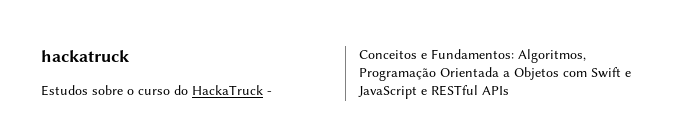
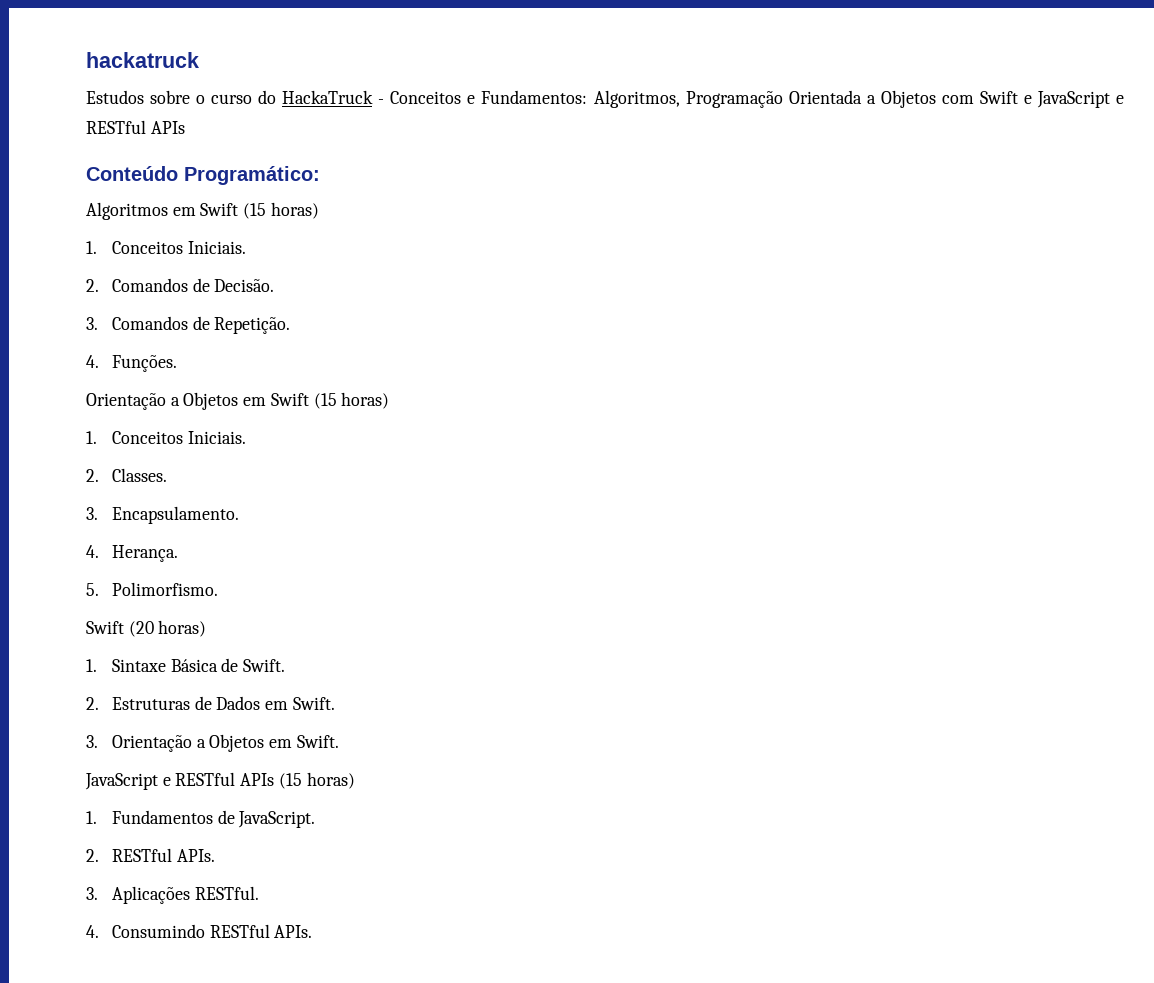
(509, 90) none -> [86,166,320,185] [86,202,319,220] [86,241,246,254] [86,278,275,292] [86,316,291,334] [86,355,177,372] [86,392,390,410] [86,431,246,444] [86,468,167,482] [86,506,239,524] [86,545,178,562] [86,582,218,596] [86,620,207,637] [86,658,286,672] [86,696,335,710] [86,734,339,752] [85,772,355,790] [86,810,316,828] [86,848,215,862] [86,886,259,904] [86,924,313,938] // Conteúdo Programático: // Algoritmos em Swift (15 horas) // 1. Conceitos Iniciais. // 2. Comandos de Decisão. // 3. Comandos de Repetição. // 4. Funções. // Orientação a Objetos em Swift (15 horas) // 1. Conceitos Iniciais. // 2. Classes. // 3. Encapsulamento. // 4. Herança. // 5. Polimorfismo. // Swift (20 horas) // 1. Sintaxe Básica de Swift. // 2. Estruturas de Dados em Swift. // 3. Orientação a Objetos em Swift. // JavaScript e RESTful APIs (15 horas) // 1. Fundamentos de JavaScript. // 2. RESTful APIs. // 3. Aplicações RESTful. // 4. Consumindo RESTful APIs.

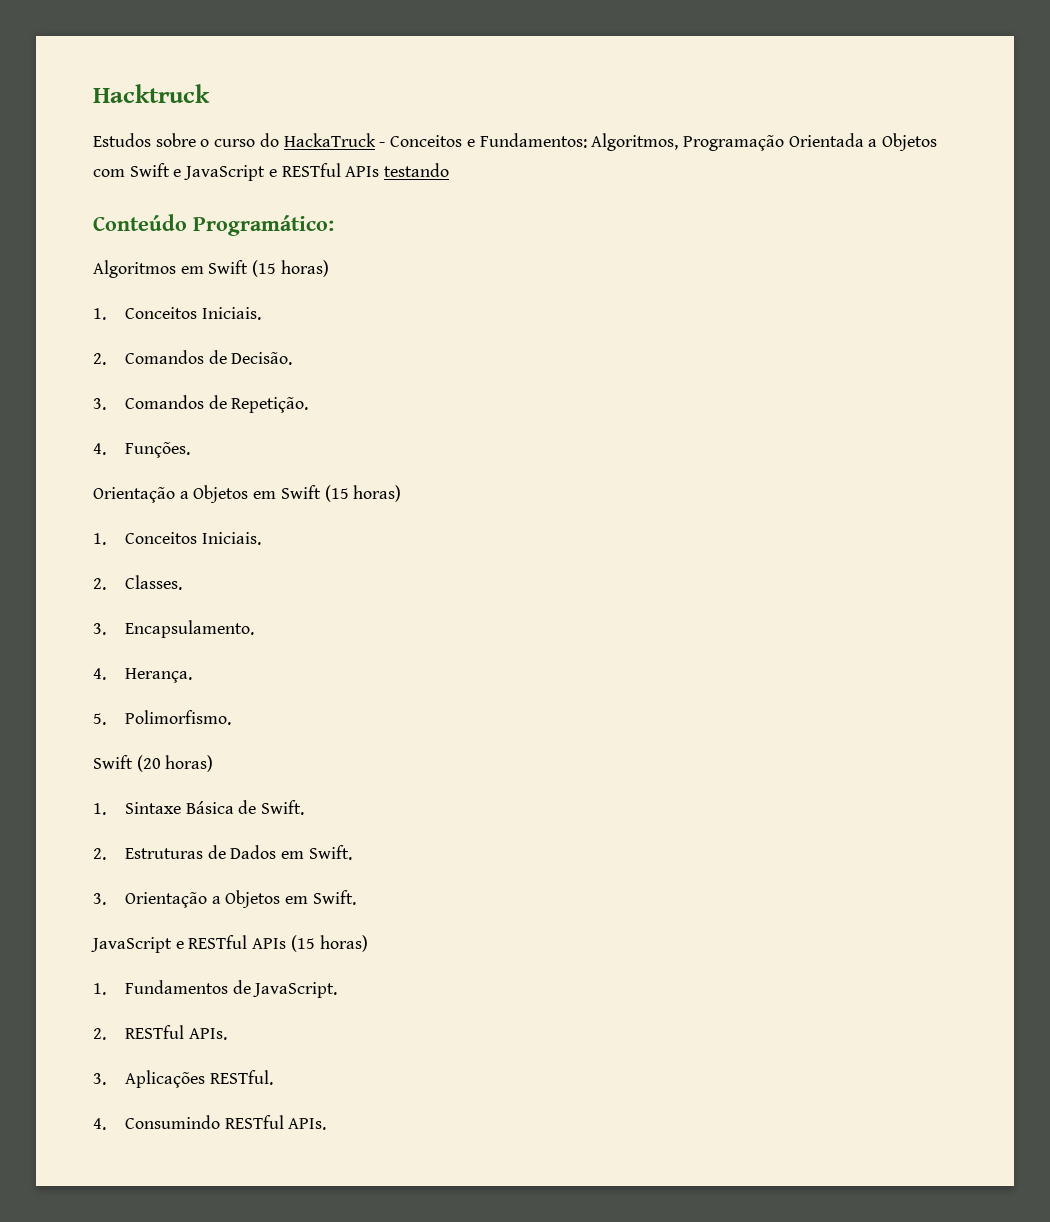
[86,52,199,68] hackatruck -> [93,84,210,103] Hacktruck
(185, 127) none -> [384,163,450,177] testando

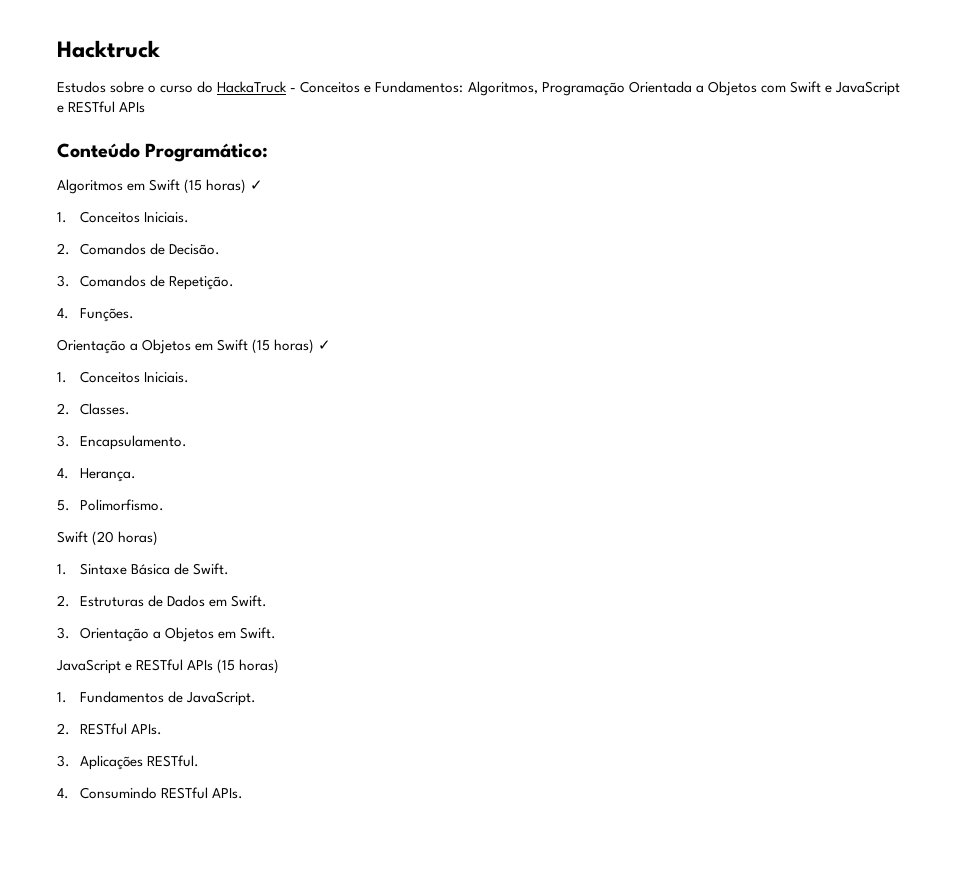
[384,163,450,177] testando -> (146, 107) none
(329, 268) none -> [250,180,264,190] ✓
(402, 493) none -> [318,340,332,350] ✓

